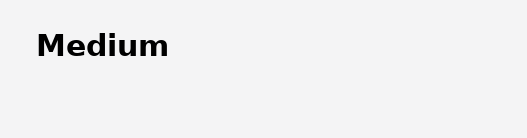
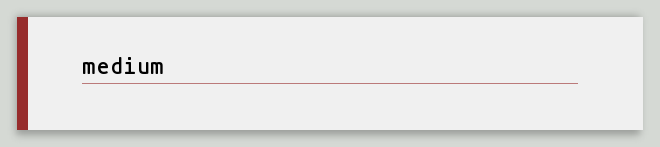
[36,33,169,56] Medium -> [82,57,164,74] medium

